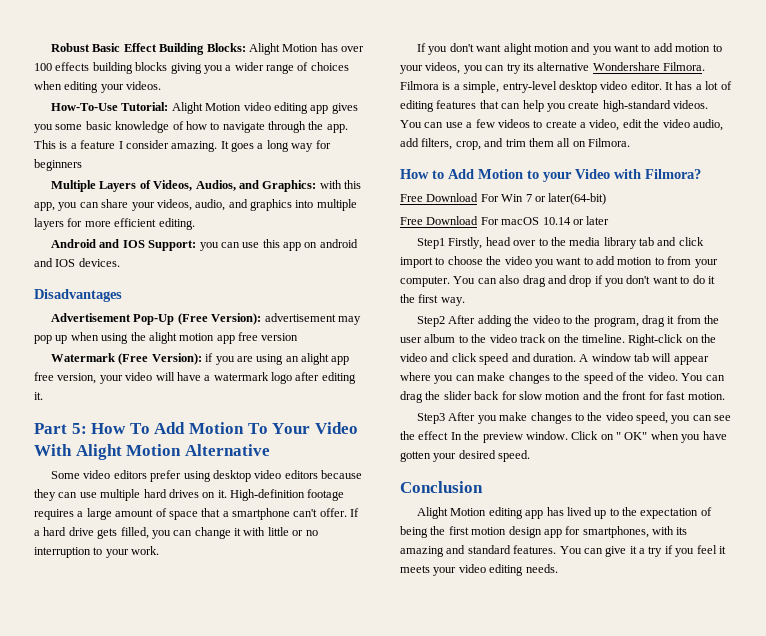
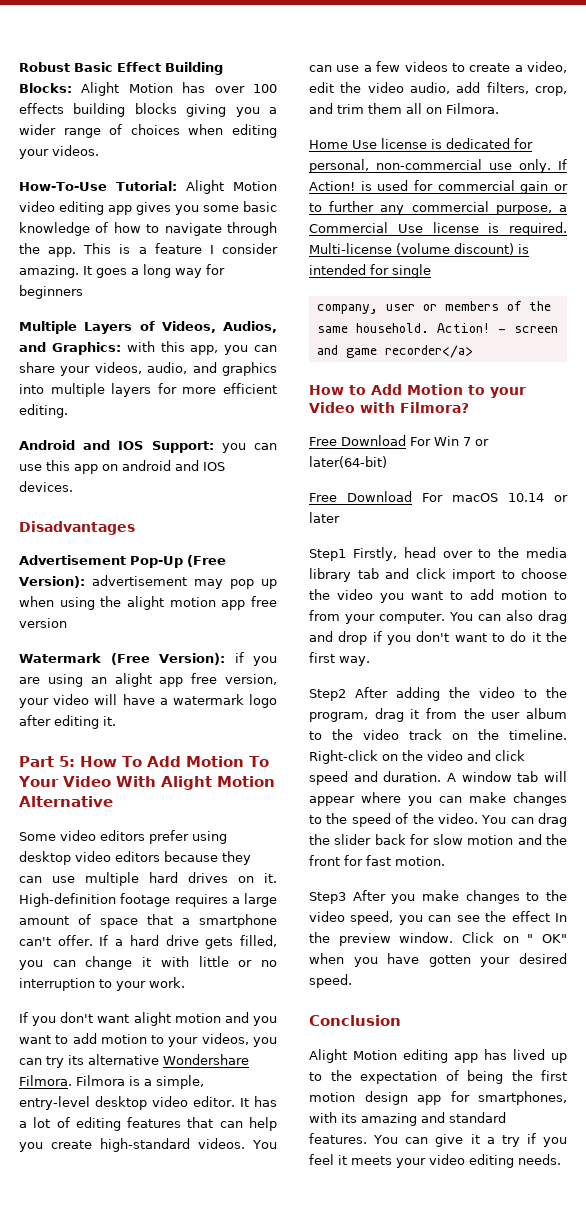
(630, 142) none -> [309,138,533,149] [309,159,567,173] [309,180,568,194] [309,201,567,215] [309,222,567,236] [309,243,529,255] [309,264,431,278] [316,301,551,314] [316,323,558,333] [316,345,473,358] // Home Use license is dedicated for personal, non-commercial use only. If Action! is used for commercial gain or to further any commercial purpose, a Commercial Use license is required. Multi-license (volume discount) is intended for single // company, user or members of the same household. Action! - screen and game recorder</a>

